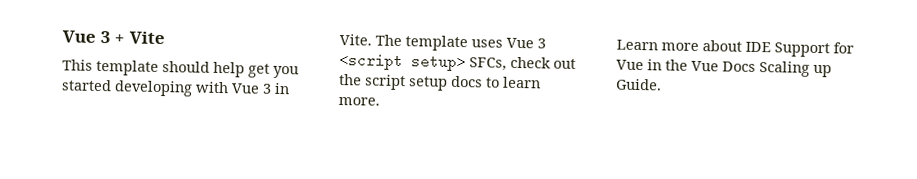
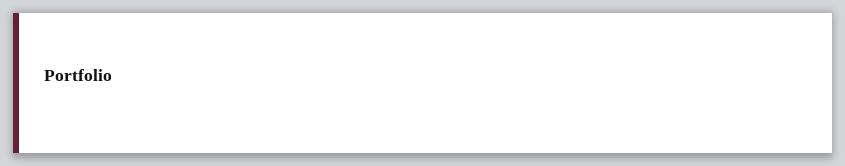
[62,30,165,45] [62,59,299,79] [61,79,290,97] [339,34,546,52] [339,53,576,72] [339,73,541,91] [338,96,380,106] [616,39,854,58] [616,59,832,78] [616,78,662,91] Vue 3 + Vite // This template should help get you started developing with Vue 3 in Vite. The template uses Vue 3 <script setup> SFCs, check out the script setup docs to learn more. // Learn more about IDE Support for Vue in the Vue Docs Scaling up Guide. -> [44,69,112,81] Portfolio

